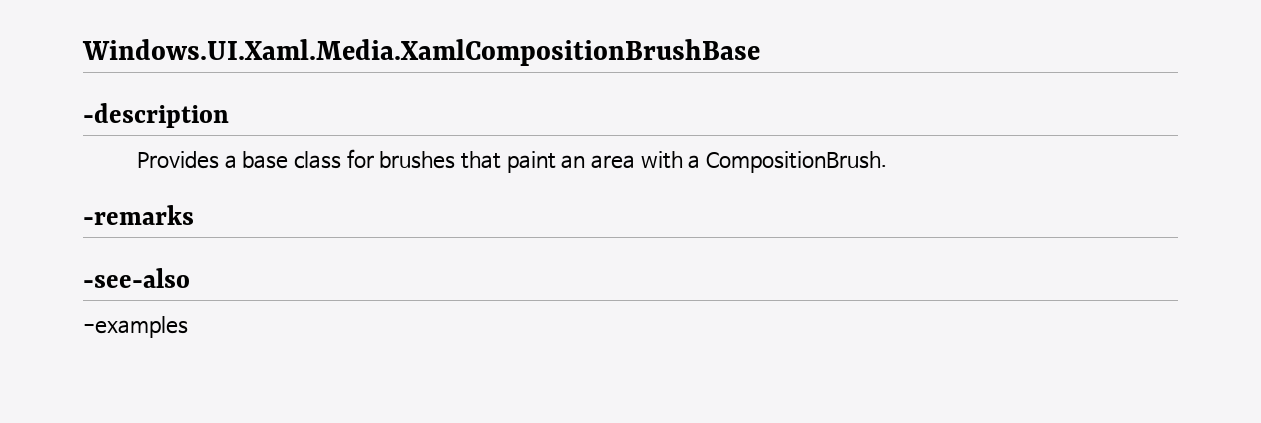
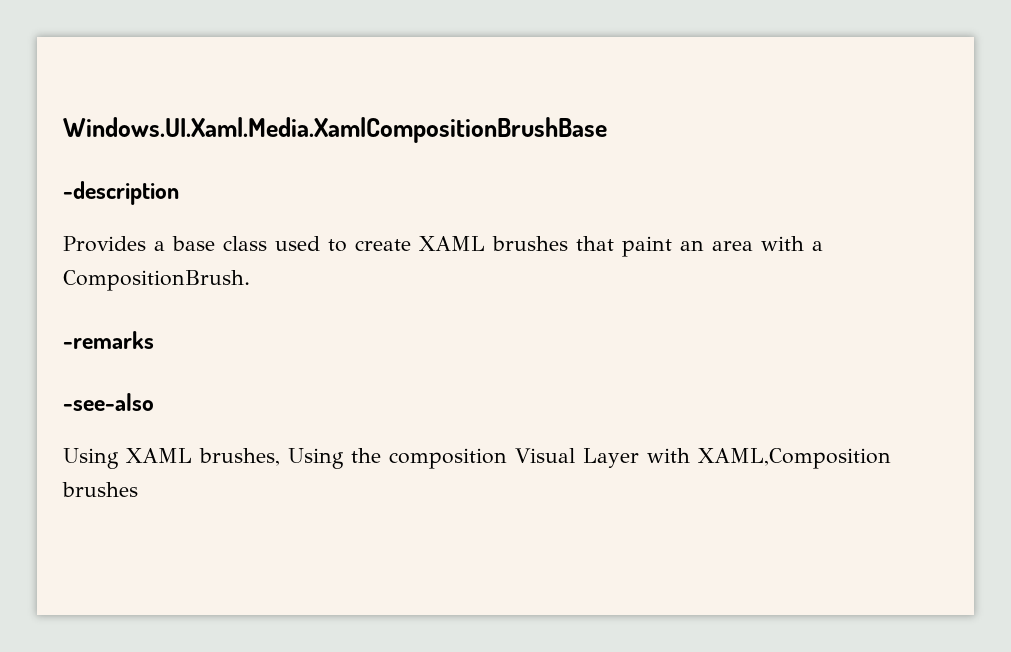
[346,149,374,168] for -> [275,236,485,252] used to create XAML
[83,316,188,338] -examples -> [63,448,891,469] [62,482,138,497] Using XAML brushes, Using the composition Visual Layer with XAML,Composition brushes

